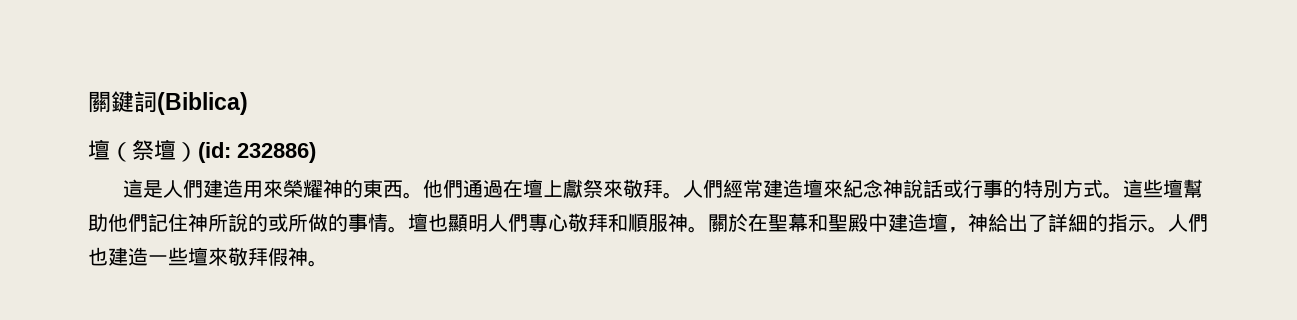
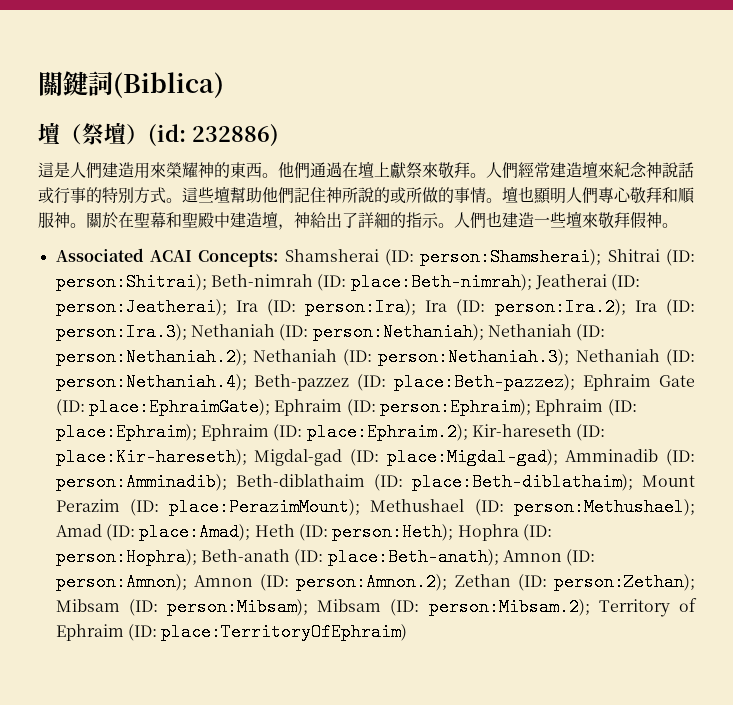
(328, 263) none -> [55,248,695,267] [55,273,641,291] [55,298,695,316] [55,323,606,341] [55,348,695,366] [55,373,695,391] [55,398,637,416] [55,423,606,441] [55,448,695,466] [55,473,696,491] [55,498,695,516] [55,523,552,541] [55,548,596,566] [55,573,695,591] [55,598,697,617] [55,623,408,641] // Associated ACAI Concepts: Shamsherai (ID: person:Shamsherai); Shitrai (ID: person:Shitrai); Beth-nimrah (ID: place:Beth-nimrah); Jeatherai (ID: person:Jeatherai); Ira (ID: person:Ira); Ira (ID: person:Ira.2); Ira (ID: person:Ira.3); Nethaniah (ID: person:Nethaniah); Nethaniah (ID: person:Nethaniah.2); Nethaniah (ID: person:Nethaniah.3); Nethaniah (ID: person:Nethaniah.4); Beth-pazzez (ID: place:Beth-pazzez); Ephraim Gate (ID: place:EphraimGate); Ephraim (ID: person:Ephraim); Ephraim (ID: place:Ephraim); Ephraim (ID: place:Ephraim.2); Kir-hareseth (ID: place:Kir-hareseth); Migdal-gad (ID: place:Migdal-gad); Amminadib (ID: person:Amminadib); Beth-diblathaim (ID: place:Beth-diblathaim); Mount Perazim (ID: place:PerazimMount); Methushael (ID: person:Methushael); Amad (ID: place:Amad); Heth (ID: person:Heth); Hophra (ID: person:Hophra); Beth-anath (ID: place:Beth-anath); Amnon (ID: person:Amnon); Amnon (ID: person:Amnon.2); Zethan (ID: person:Zethan); Mibsam (ID: person:Mibsam); Mibsam (ID: person:Mibsam.2); Territory of Ephraim (ID: place:TerritoryOfEphraim)

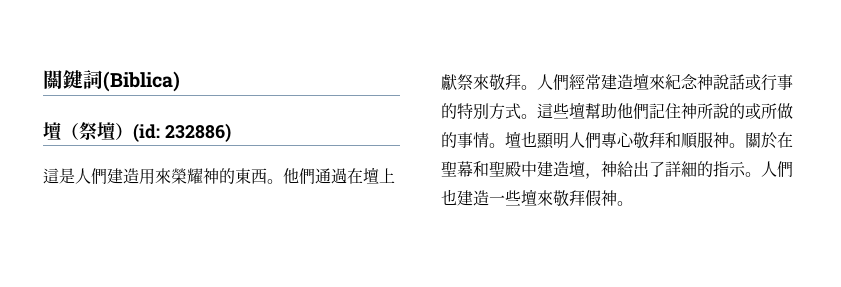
[55,248,695,267] [55,273,641,291] [55,298,695,316] [55,323,606,341] [55,348,695,366] [55,373,695,391] [55,398,637,416] [55,423,606,441] [55,448,695,466] [55,473,696,491] [55,498,695,516] [55,523,552,541] [55,548,596,566] [55,573,695,591] [55,598,697,617] [55,623,408,641] // Associated ACAI Concepts: Shamsherai (ID: person:Shamsherai); Shitrai (ID: person:Shitrai); Beth-nimrah (ID: place:Beth-nimrah); Jeatherai (ID: person:Jeatherai); Ira (ID: person:Ira); Ira (ID: person:Ira.2); Ira (ID: person:Ira.3); Nethaniah (ID: person:Nethaniah); Nethaniah (ID: person:Nethaniah.2); Nethaniah (ID: person:Nethaniah.3); Nethaniah (ID: person:Nethaniah.4); Beth-pazzez (ID: place:Beth-pazzez); Ephraim Gate (ID: place:EphraimGate); Ephraim (ID: person:Ephraim); Ephraim (ID: place:Ephraim); Ephraim (ID: place:Ephraim.2); Kir-hareseth (ID: place:Kir-hareseth); Migdal-gad (ID: place:Migdal-gad); Amminadib (ID: person:Amminadib); Beth-diblathaim (ID: place:Beth-diblathaim); Mount Perazim (ID: place:PerazimMount); Methushael (ID: person:Methushael); Amad (ID: place:Amad); Heth (ID: person:Heth); Hophra (ID: person:Hophra); Beth-anath (ID: place:Beth-anath); Amnon (ID: person:Amnon); Amnon (ID: person:Amnon.2); Zethan (ID: person:Zethan); Mibsam (ID: person:Mibsam); Mibsam (ID: person:Mibsam.2); Territory of Ephraim (ID: place:TerritoryOfEphraim) -> (633, 203) none

